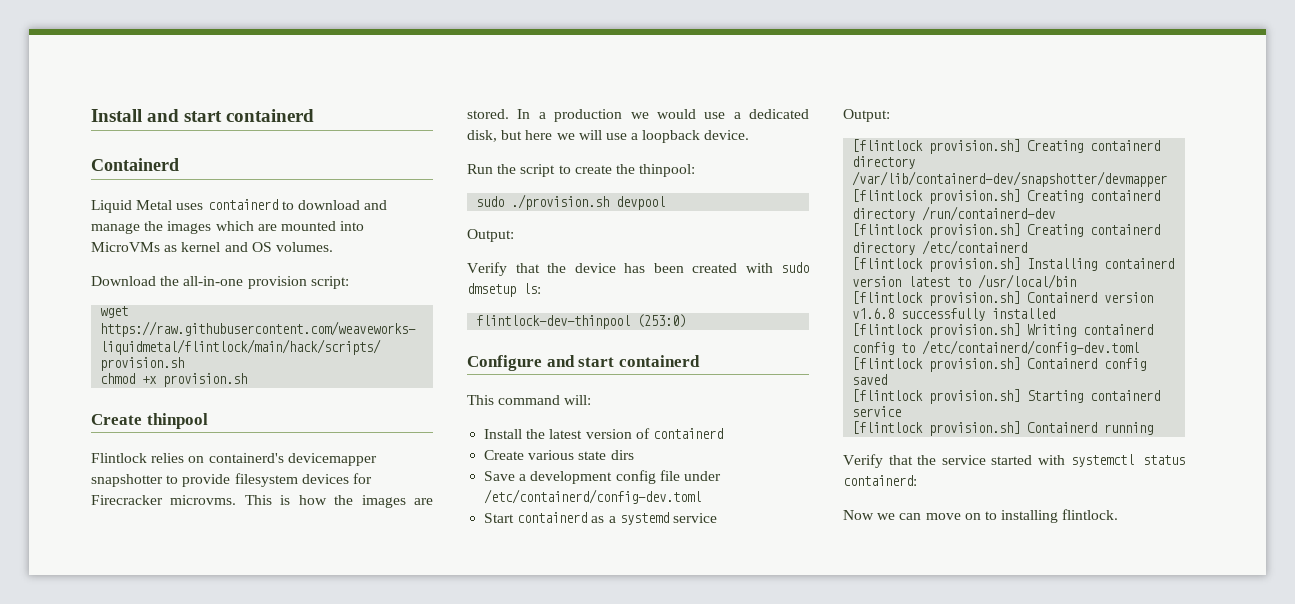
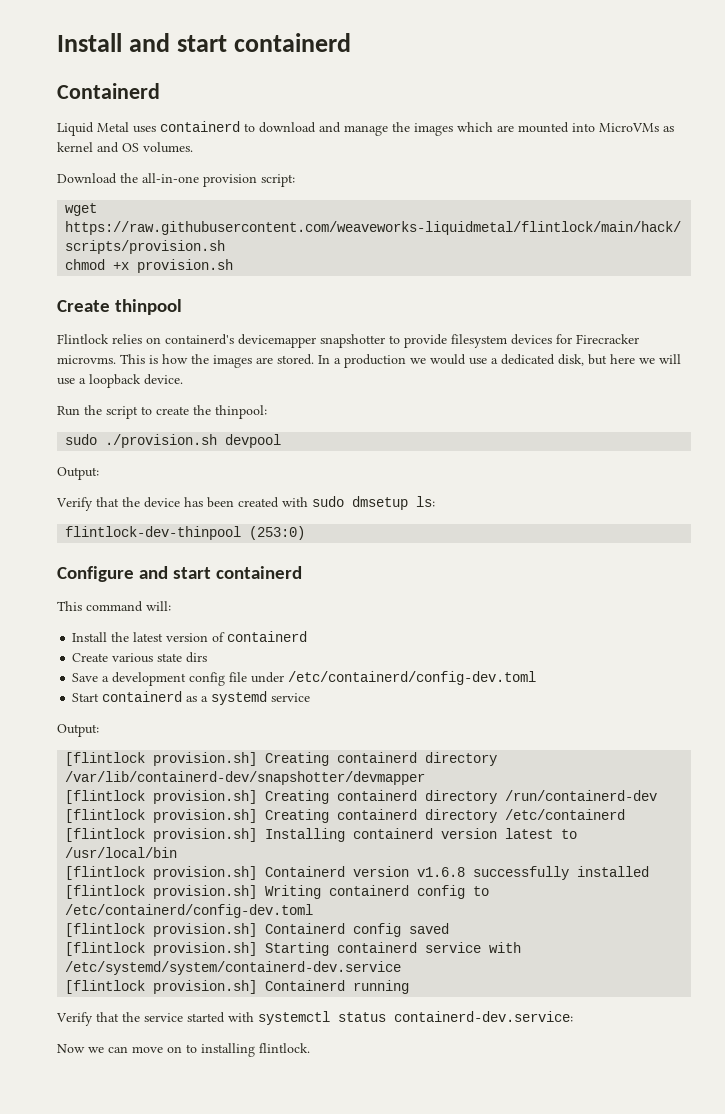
(902, 411) none -> [489,942,522,953] [65,961,402,975] with /etc/systemd/system/containerd-dev.service
[843,475,917,486] containerd: -> [394,1011,573,1022] containerd-dev.service:

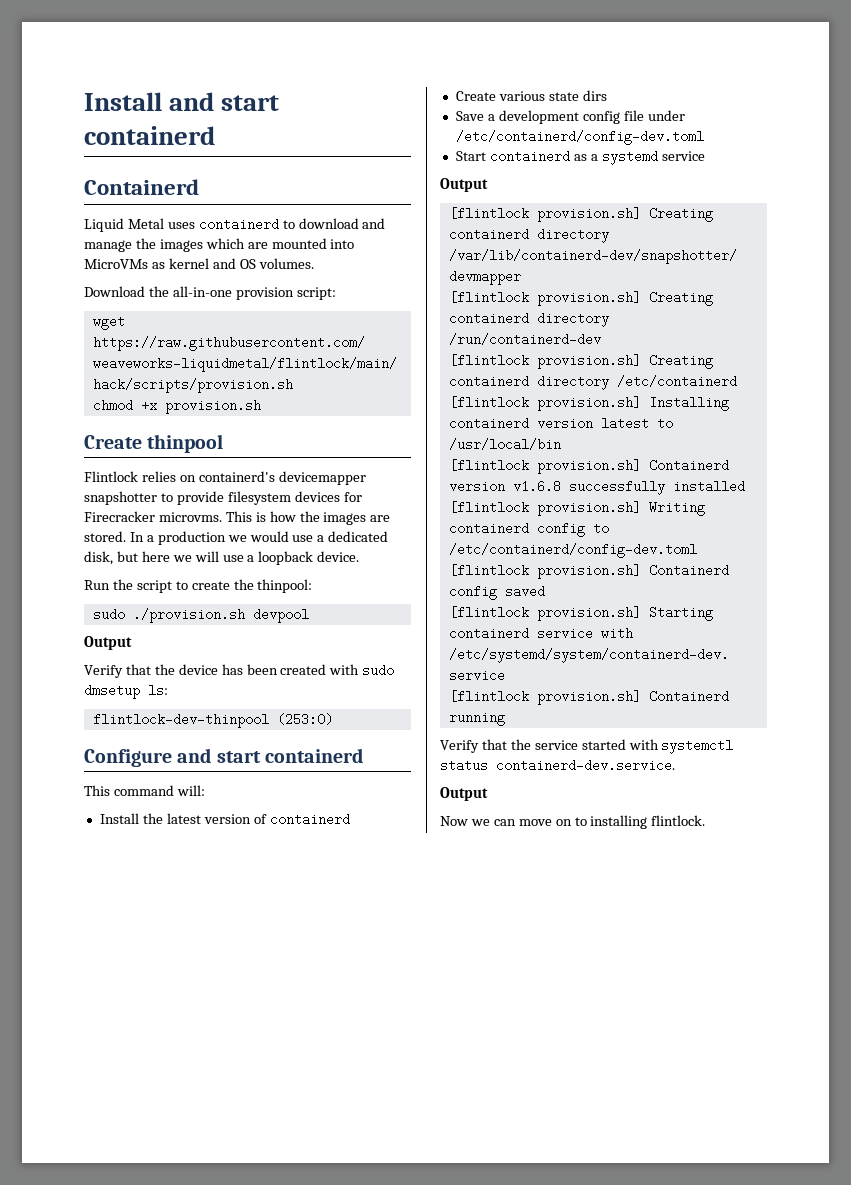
[57,467,99,480] Output: -> [84,636,132,650] Output
[57,724,99,737] Output: -> [440,178,488,192] Output
[394,1011,573,1022] containerd-dev.service: -> [496,759,675,772] [440,787,488,801] containerd-dev.service. // Output

